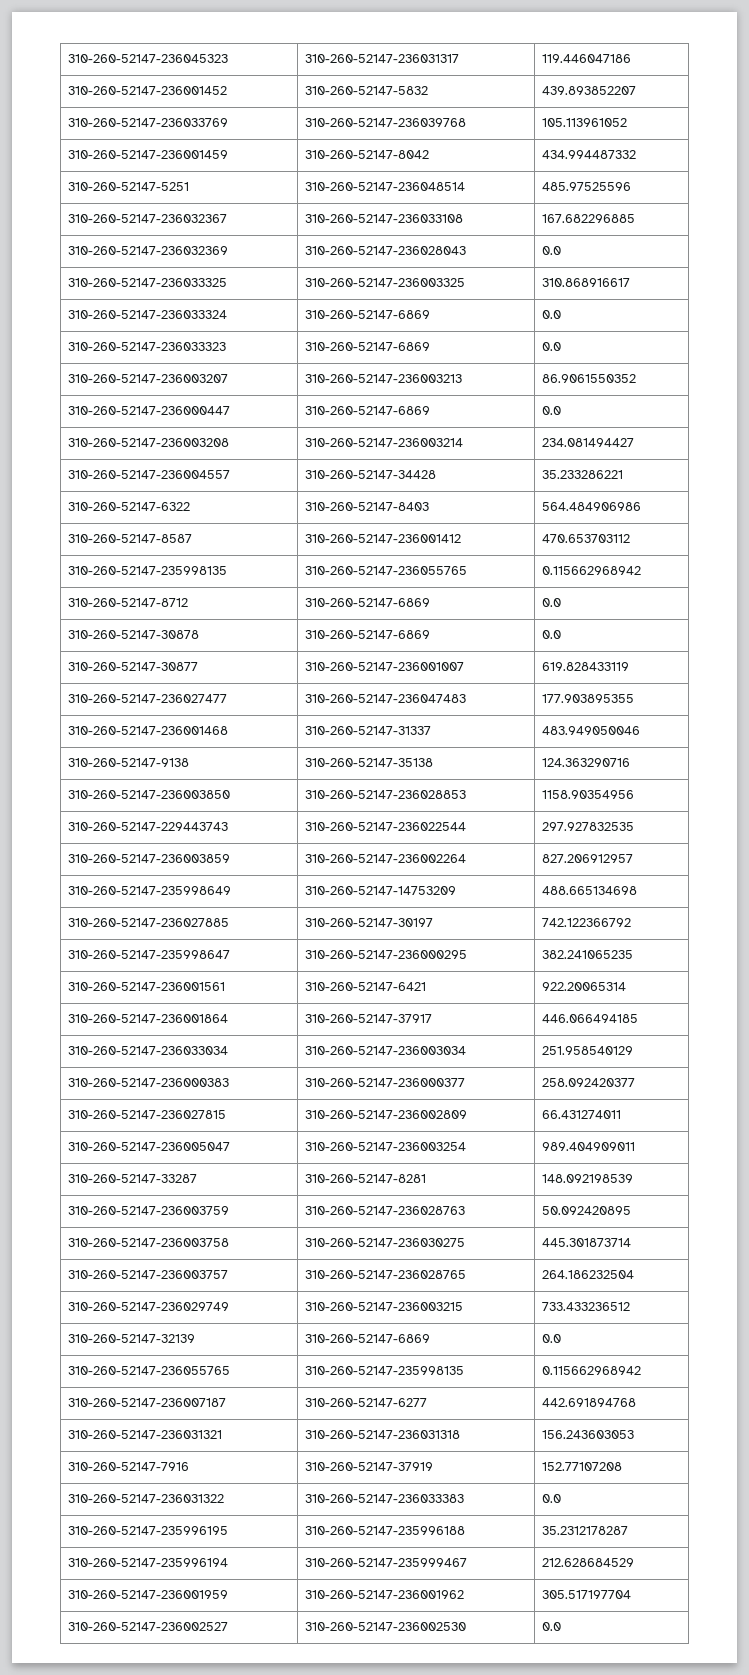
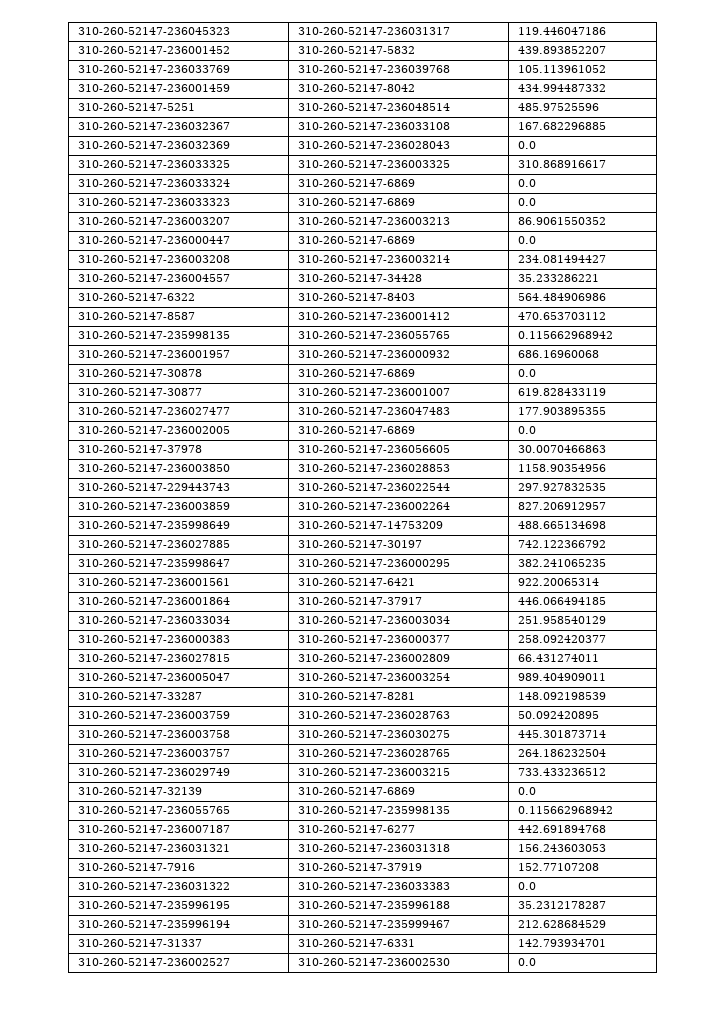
[68,598,189,607] [305,598,431,607] [542,598,562,607] 310-260-52147-8712 | 310-260-52147-6869 | 0.0 -> [77,350,230,358] [297,350,450,358] [517,350,599,358] 310-260-52147-236001957 | 310-260-52147-236000932 | 686.16960068
[68,726,229,735] [305,726,432,735] [542,726,641,735] [68,758,190,767] [305,758,434,767] [542,758,631,767] 310-260-52147-236001468 | 310-260-52147-31337 | 483.949050046 // 310-260-52147-9138 | 310-260-52147-35138 | 124.363290716 -> [77,426,230,434] [297,426,415,434] [517,426,536,434] [77,445,202,453] [297,445,450,453] [517,445,606,453] 310-260-52147-236002005 | 310-260-52147-6869 | 0.0 // 310-260-52147-37978 | 310-260-52147-236056605 | 30.0070466863
[68,1590,229,1599] [305,1590,465,1599] [542,1590,632,1599] 310-260-52147-236001959 | 310-260-52147-236001962 | 305.517197704 -> [77,939,202,947] [297,939,415,947] [517,939,606,947] 310-260-52147-31337 | 310-260-52147-6331 | 142.793934701

